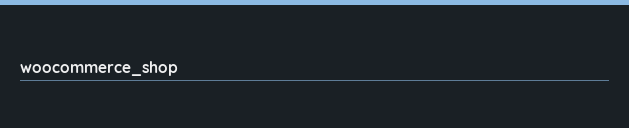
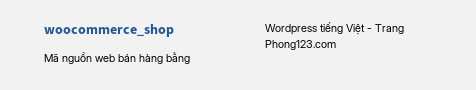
(178, 68) none -> [44,52,190,64] [265,22,404,35] [265,40,336,50] // Mã nguồn web bán hàng bằng Wordpress tiếng Việt - Trang Phong123.com

